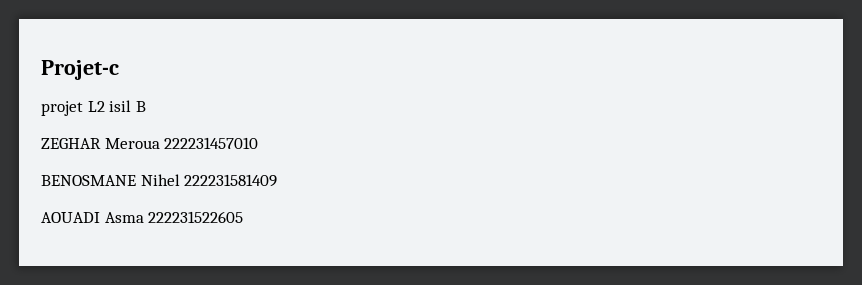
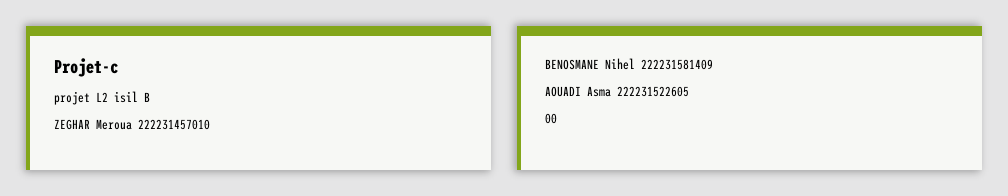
(244, 217) none -> [545,113,557,124] // 00

